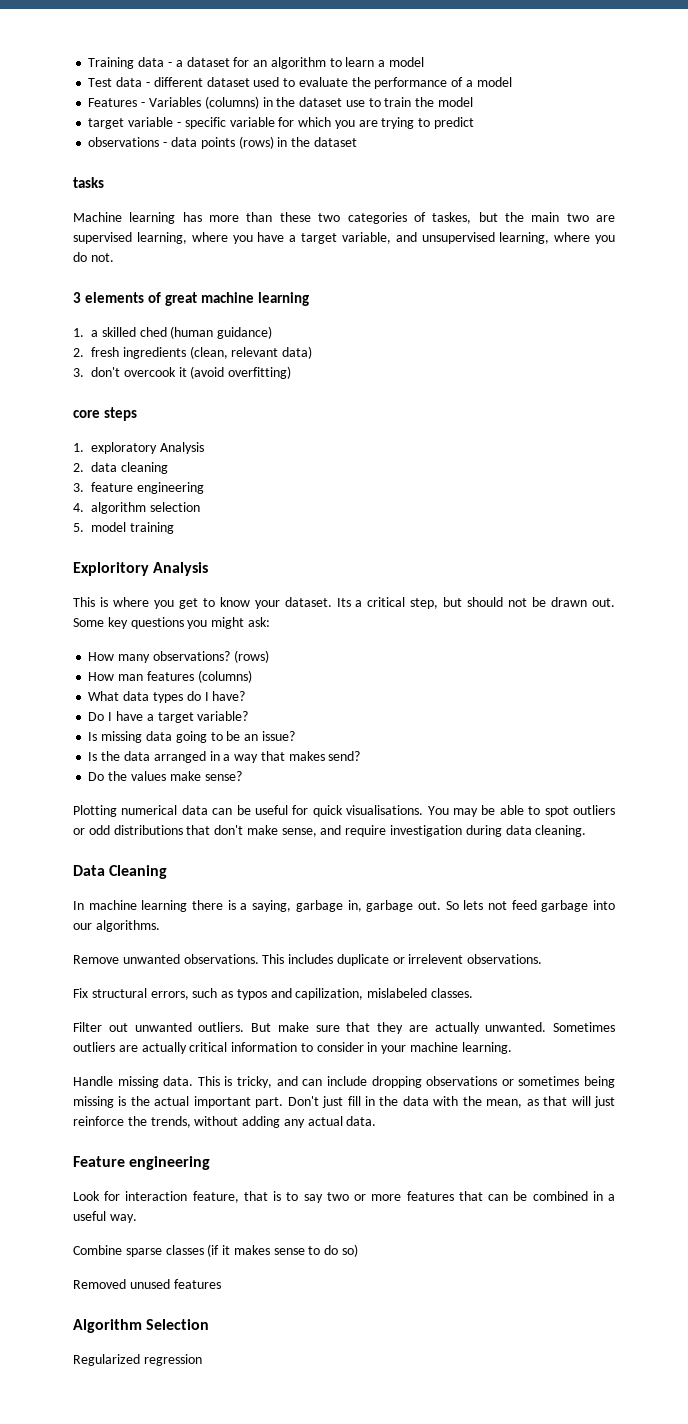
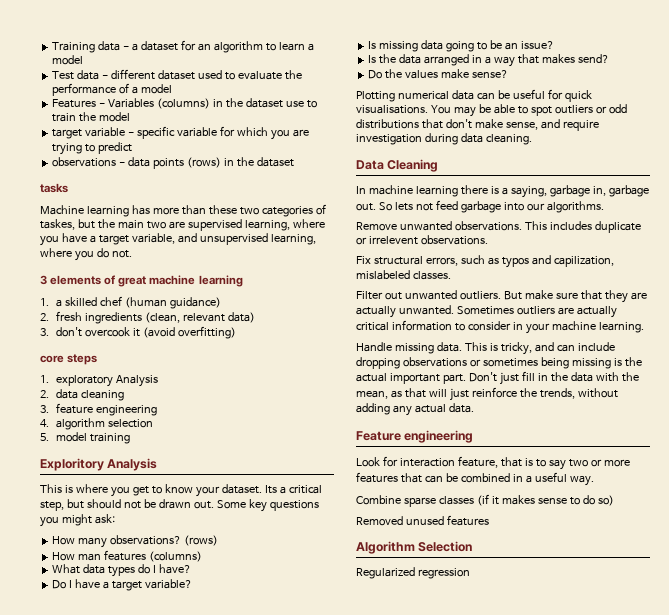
[139,327,167,337] ched -> [99,296,122,306] chef

